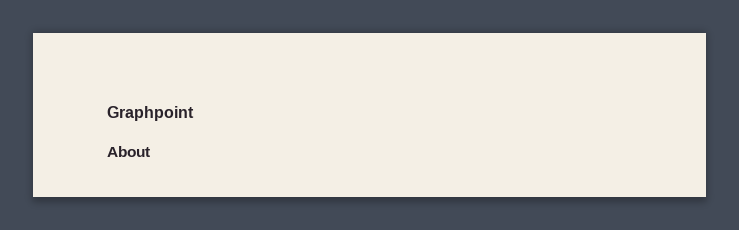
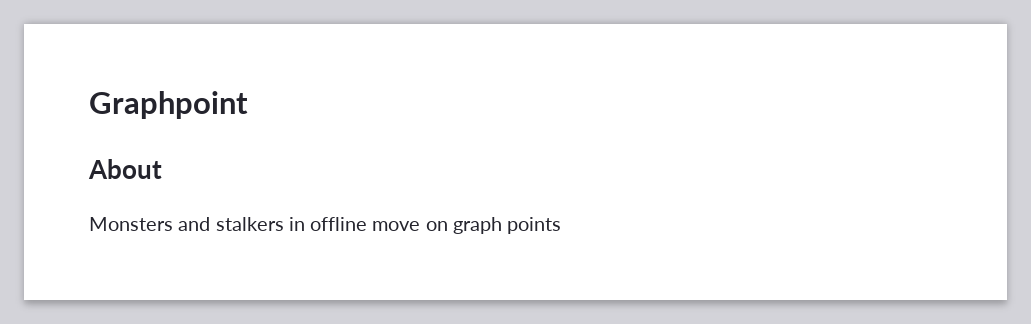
(150, 151) none -> [89,217,562,234] // Monsters and stalkers in offline move on graph points

